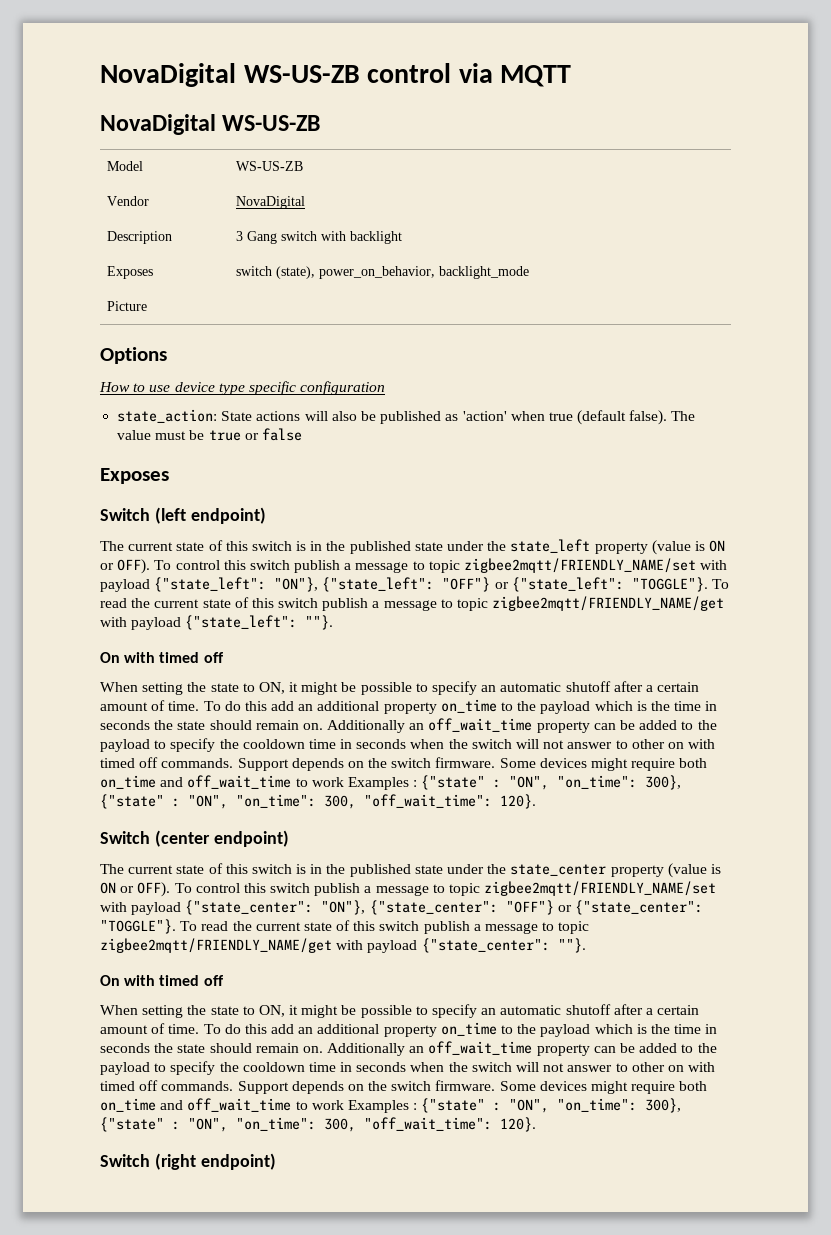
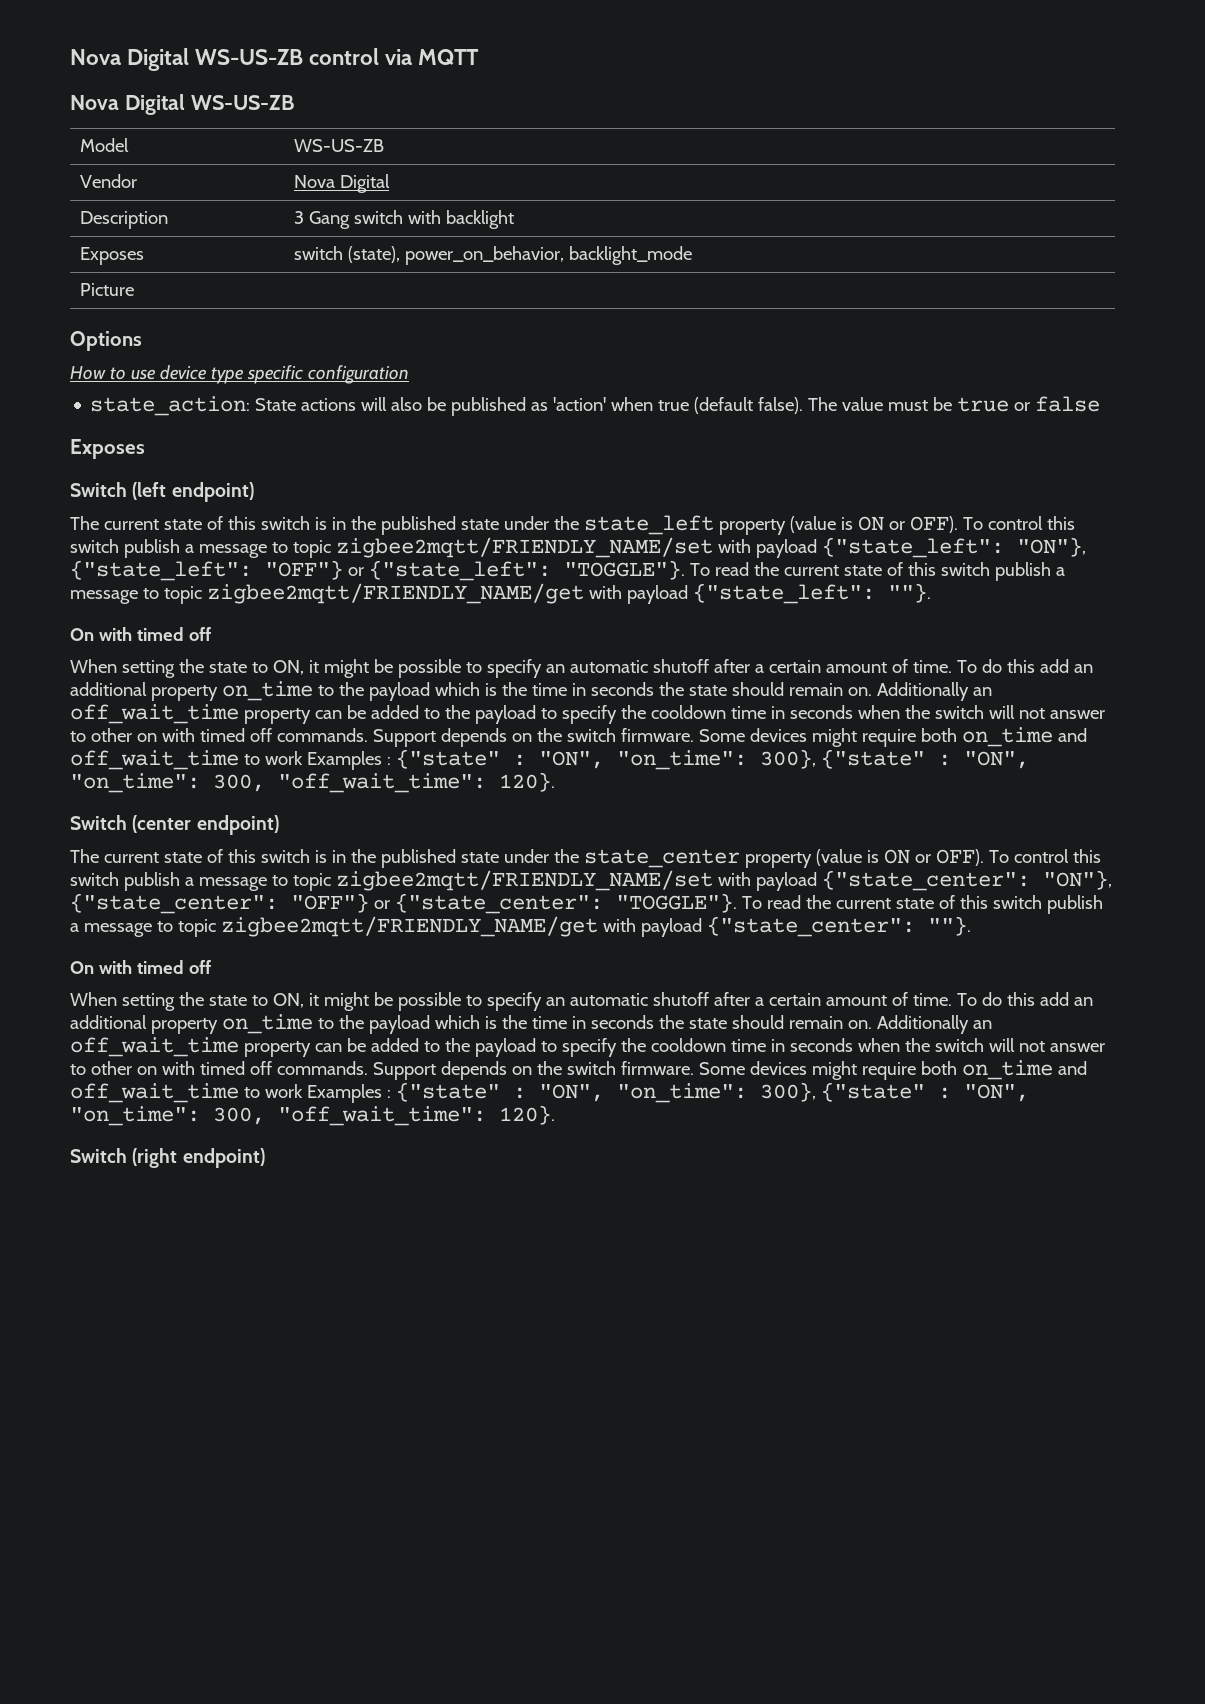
[100,63,236,87] NovaDigital -> [70,48,190,71] Nova Digital
[100,114,216,135] NovaDigital -> [70,94,185,115] Nova Digital
[236,196,306,209] NovaDigital -> [294,174,391,193] Nova Digital

